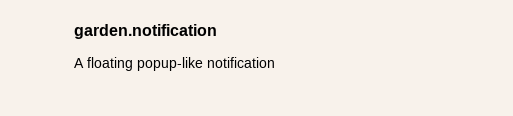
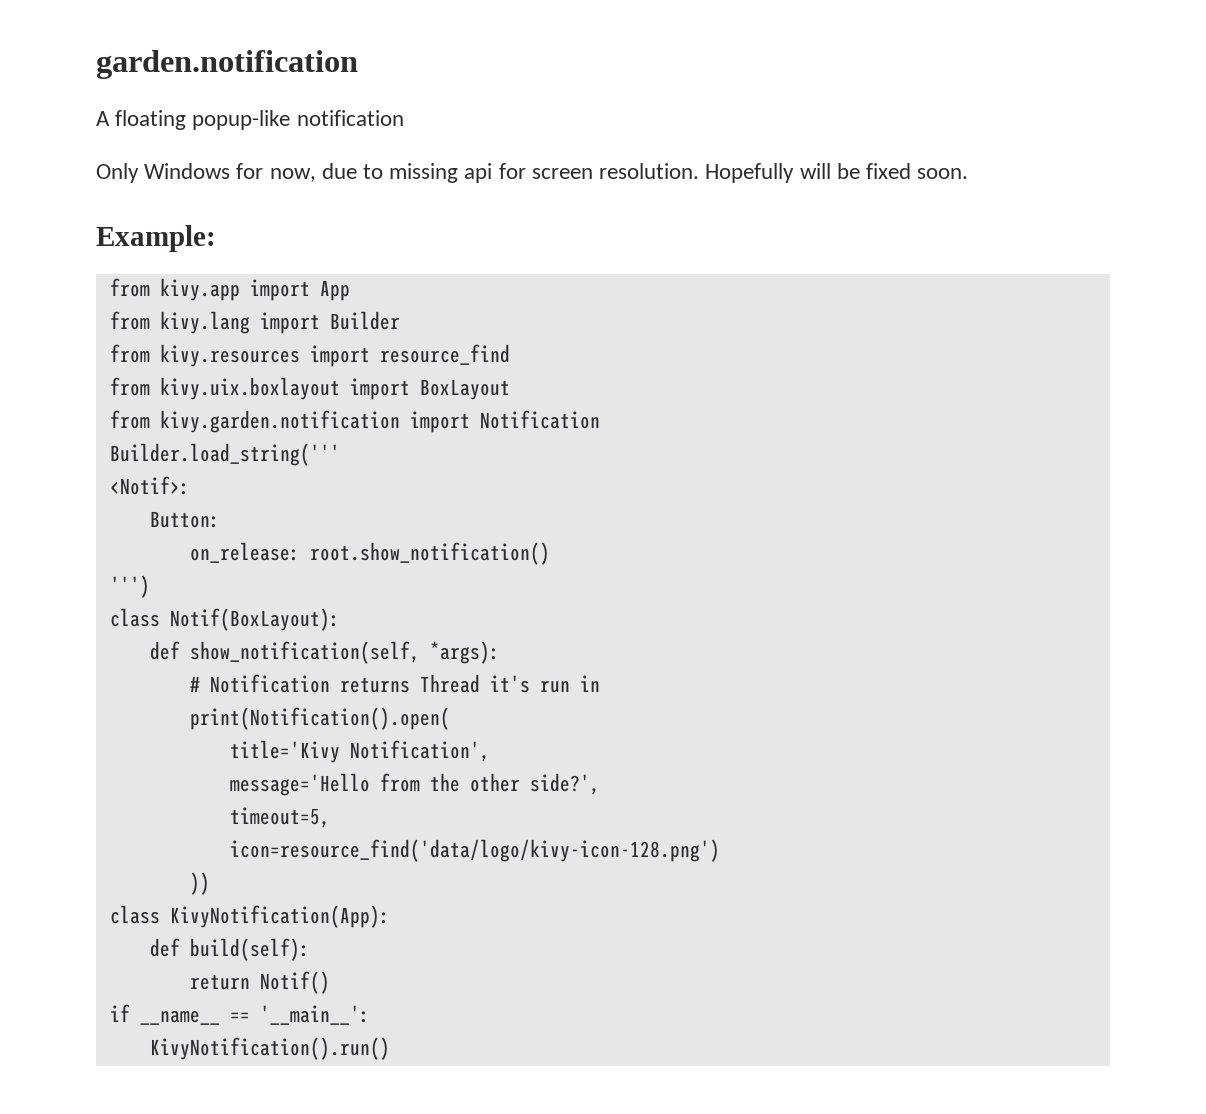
(275, 62) none -> [96,163,969,183] [96,225,216,252] [109,278,350,301] [109,311,400,334] [109,344,510,367] [109,377,510,400] [109,410,600,433] [109,443,340,466] [109,476,190,495] [149,511,220,528] [189,542,550,565] [109,575,150,598] [109,608,340,631] [149,641,500,664] [189,674,600,693] [189,707,450,730] [229,740,490,763] [229,773,600,796] [229,807,330,828] [229,839,720,862] [189,872,210,895] [109,905,390,928] [149,938,310,961] [189,971,330,994] [109,1004,370,1025] [149,1037,390,1060] // Only Windows for now, due to missing api for screen resolution. Hopefully will be fixed soon. // Example: // from kivy.app import App // from kivy.lang import Builder // from kivy.resources import resource_find // from kivy.uix.boxlayout import BoxLayout // from kivy.garden.notification import Notification // Builder.load_string(''' // <Notif>: // Button: // on_release: root.show_notification() // ''') // class Notif(BoxLayout): // def show_notification(self, *args): // # Notification returns Thread it's run in // print(Notification().open( // title='Kivy Notification', // message='Hello from the other side?', // timeout=5, // icon=resource_find('data/logo/kivy-icon-128.png') // )) // class KivyNotification(App): // def build(self): // return Notif() // if __name__ == '__main__': // KivyNotification().run()

